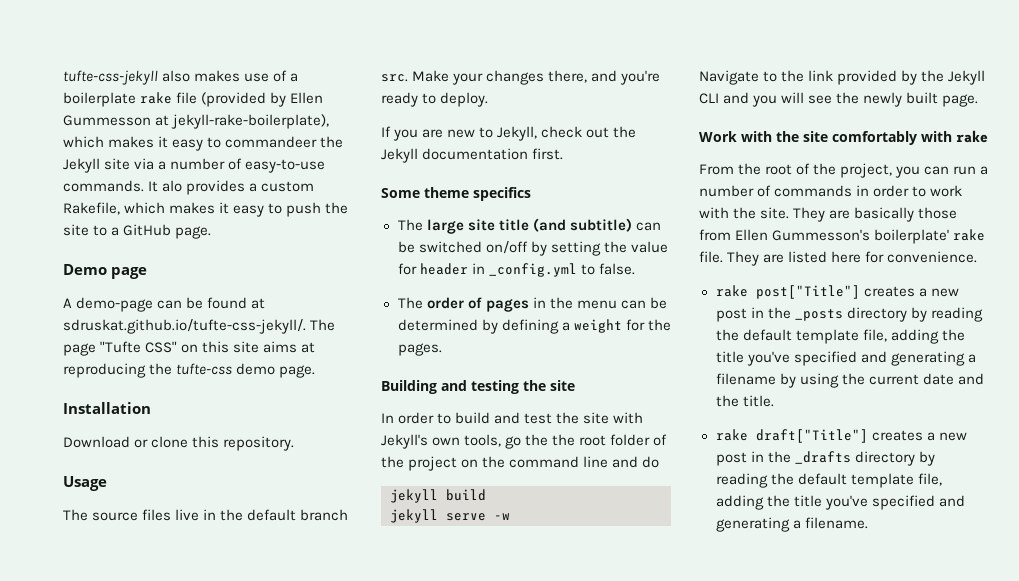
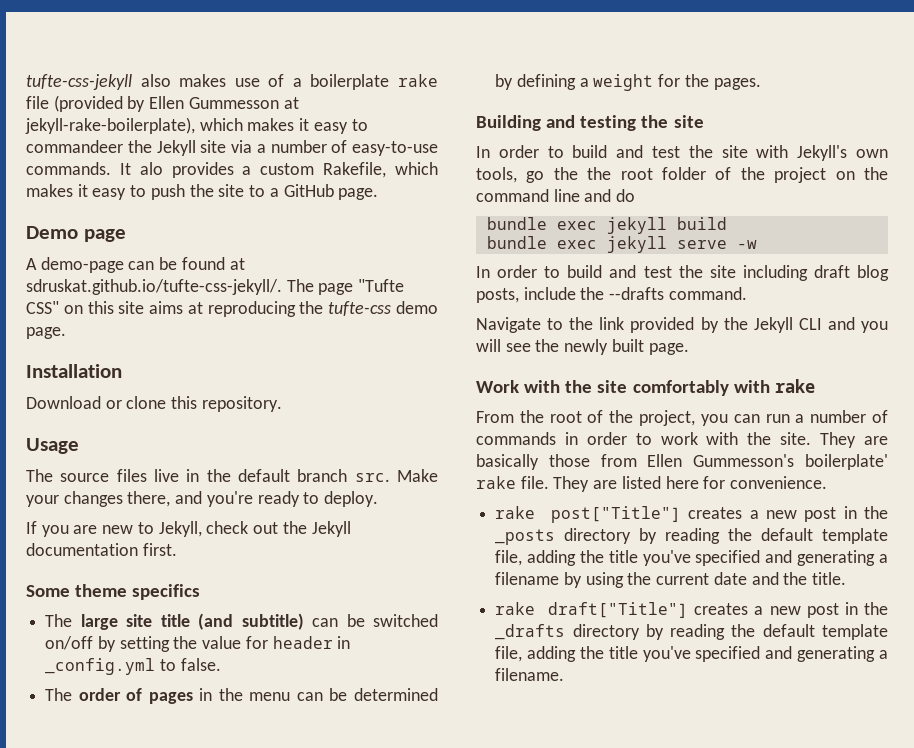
(660, 462) none -> [486,217,597,230] bundle exec
(486, 495) none -> [486,236,597,249] bundle exec
(510, 516) none -> [476,265,889,281] [476,287,747,303] // In order to build and test the site including draft blog posts, include the --drafts command.

